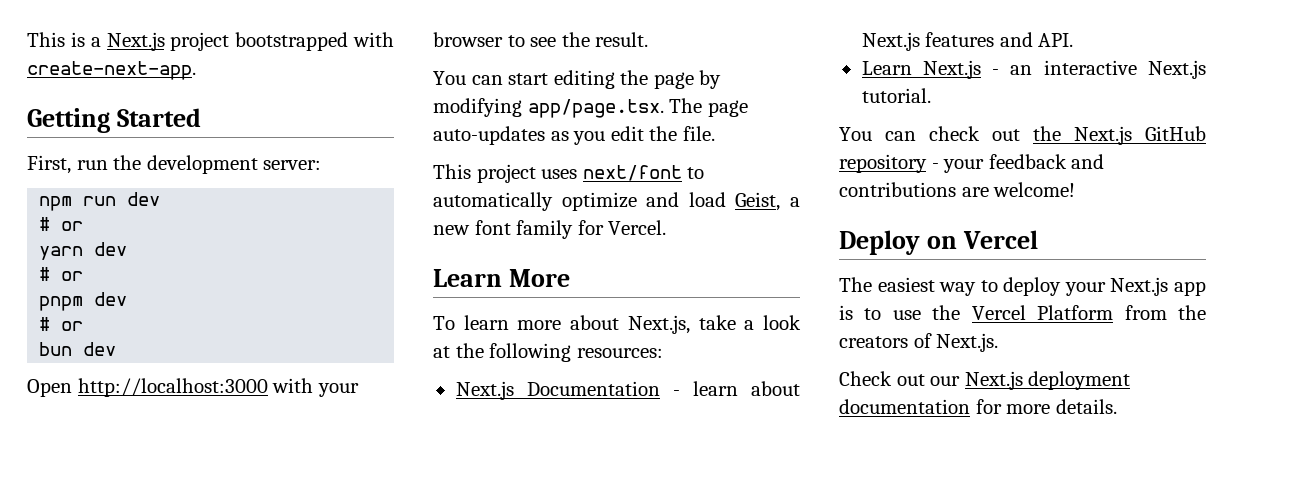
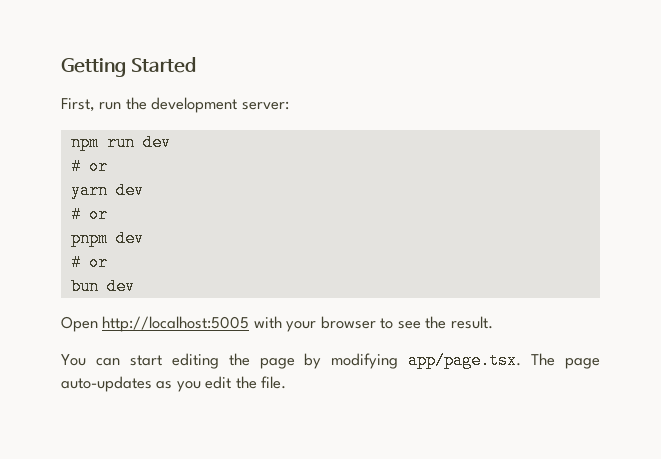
[27,32,394,51] [27,61,196,80] This is a Next.js project bootstrapped with create-next-app. // -> (61, 67) none
[77,378,268,397] http://localhost:3000 -> [102,316,250,332] http://localhost:5005
[433,164,705,183] [433,192,800,211] [433,220,667,239] [433,269,570,287] [433,315,801,334] [433,343,663,362] [455,381,800,400] [861,32,1074,51] [861,60,1206,79] [861,88,931,103] [839,126,1206,145] [839,154,1105,173] [839,182,1076,197] [839,230,1038,255] [839,277,1206,296] [839,305,1206,320] [839,333,999,352] [839,371,1131,390] [839,399,1117,414] // This project uses next/font to automatically optimize and load Geist, a new font family for Vercel. // Learn More // To learn more about Next.js, take a look at the following resources: // Next.js Documentation - learn about Next.js features and API. // Learn Next.js - an interactive Next.js tutorial. // You can check out the Next.js GitHub repository - your feedback and contributions are welcome! // Deploy on Vercel // The easiest way to deploy your Next.js app is to use the Vercel Platform from the creators of Next.js. // Check out our Next.js deployment documentation for more details. -> (287, 382) none

